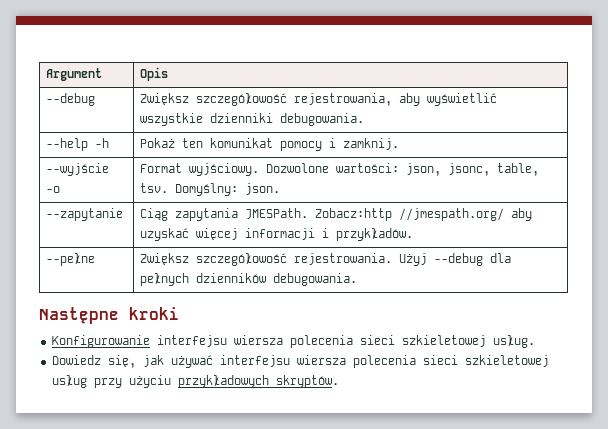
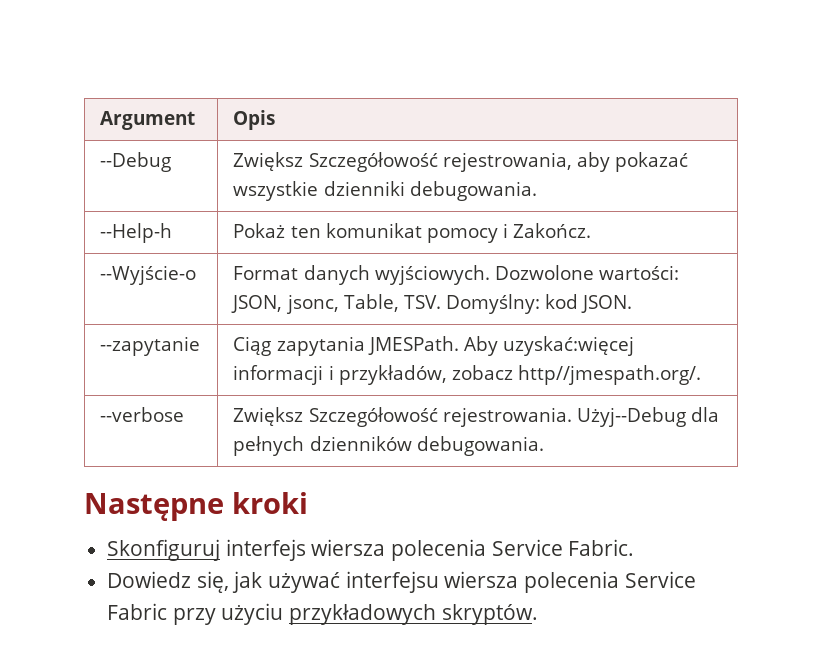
[45,93,95,106] [139,93,287,106] --debug | Zwiększ szczegółowość -> [100,152,172,172] [233,152,438,172] --Debug | Zwiększ Szczegółowość
[426,93,497,106] wyświetlić -> [614,152,688,172] pokazać
[45,138,109,151] --help -h -> [100,223,173,243] --Help-h
[342,138,399,150] [45,163,109,176] [45,186,60,193] [139,163,539,176] [139,183,280,196] [45,208,123,221] [139,208,532,221] [139,228,413,241] [45,253,95,266] [139,253,483,266] zamknij. // --wyjście -o | Format wyjściowy. Dozwolone wartości: json, jsonc, table, tsv. Domyślny: json. // --zapytanie | Ciąg zapytania JMESPath. Zobacz:http //jmespath.org/ aby uzyskać więcej informacji i przykładów. // --pełne | Zwiększ szczegółowość rejestrowania. Użyj --debug -> [513,223,592,238] [100,265,197,285] [233,265,679,285] [231,294,633,314] [100,336,201,356] [233,336,634,356] [233,365,701,385] [100,407,185,422] [233,407,686,427] Zakończ. // --Wyjście-o | Format danych wyjściowych. Dozwolone wartości: JSON, jsonc, Table, TSV. Domyślny: kod JSON. // --zapytanie | Ciąg zapytania JMESPath. Aby uzyskać:więcej informacji i przykładów, zobacz http//jmespath.org/. // --verbose | Zwiększ Szczegółowość rejestrowania. Użyj--Debug
[51,335,535,348] Konfigurowanie interfejsu wiersza polecenia sieci szkieletowej usług. -> [107,539,635,561] Skonfiguruj interfejs wiersza polecenia Service Fabric.
[422,355,549,367] [51,375,87,388] sieci szkieletowej usług -> [624,571,696,588] [107,603,168,620] Service Fabric

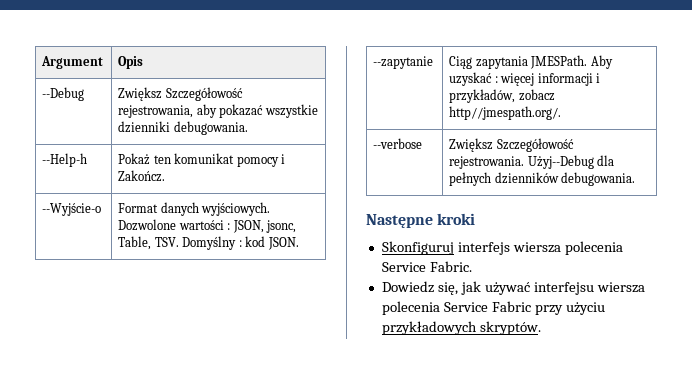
[598,265,679,280] wartości: -> [178,220,231,230] wartości :
[445,294,540,314] Domyślny: -> [182,236,242,250] Domyślny :
[502,336,634,356] uzyskać:więcej -> [449,72,535,86] uzyskać : więcej

